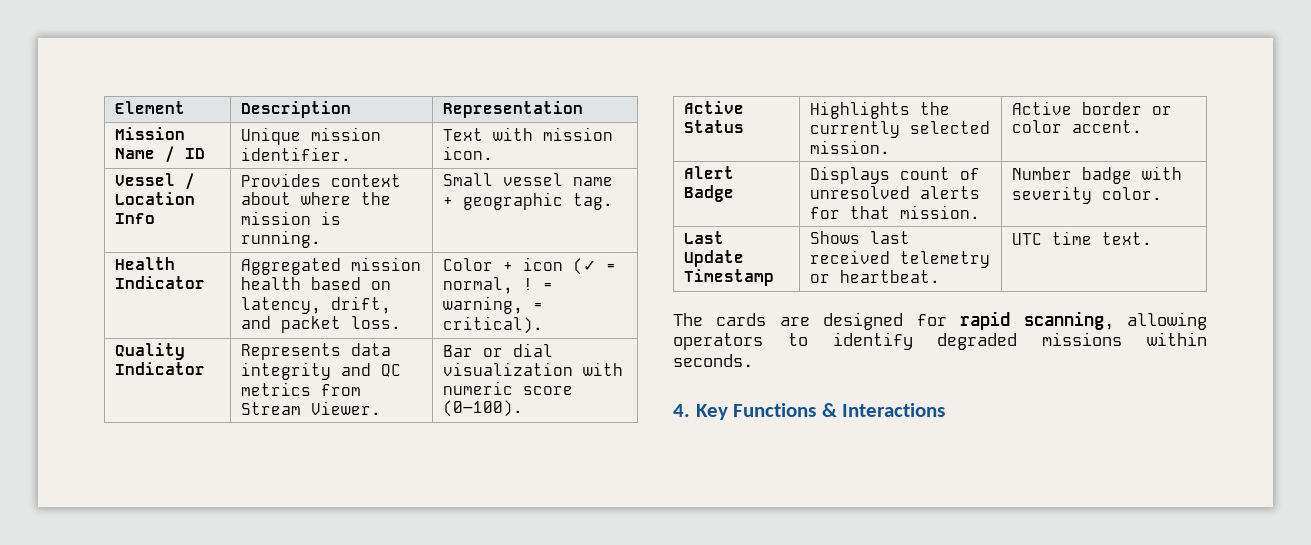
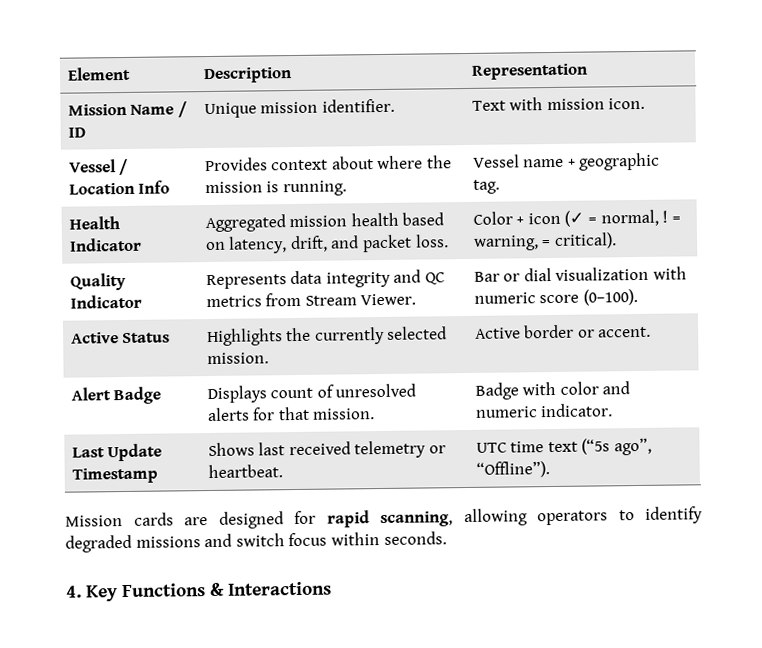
[443,173,564,186] Small vessel -> [472,154,520,168] Vessel
[1012,120,1063,133] color -> (595, 333) none
[1012,166,1183,184] [1012,186,1163,204] Number badge with severity color. -> [474,381,631,400] [474,403,614,418] Badge with color and numeric indicator.
[1102,232,1153,245] [673,313,703,326] text. // The -> [547,437,653,456] [475,461,550,478] [65,515,123,527] text (“5s ago”, “Offline”). // Mission
(1123, 339) none -> [204,532,328,548] and switch focus

